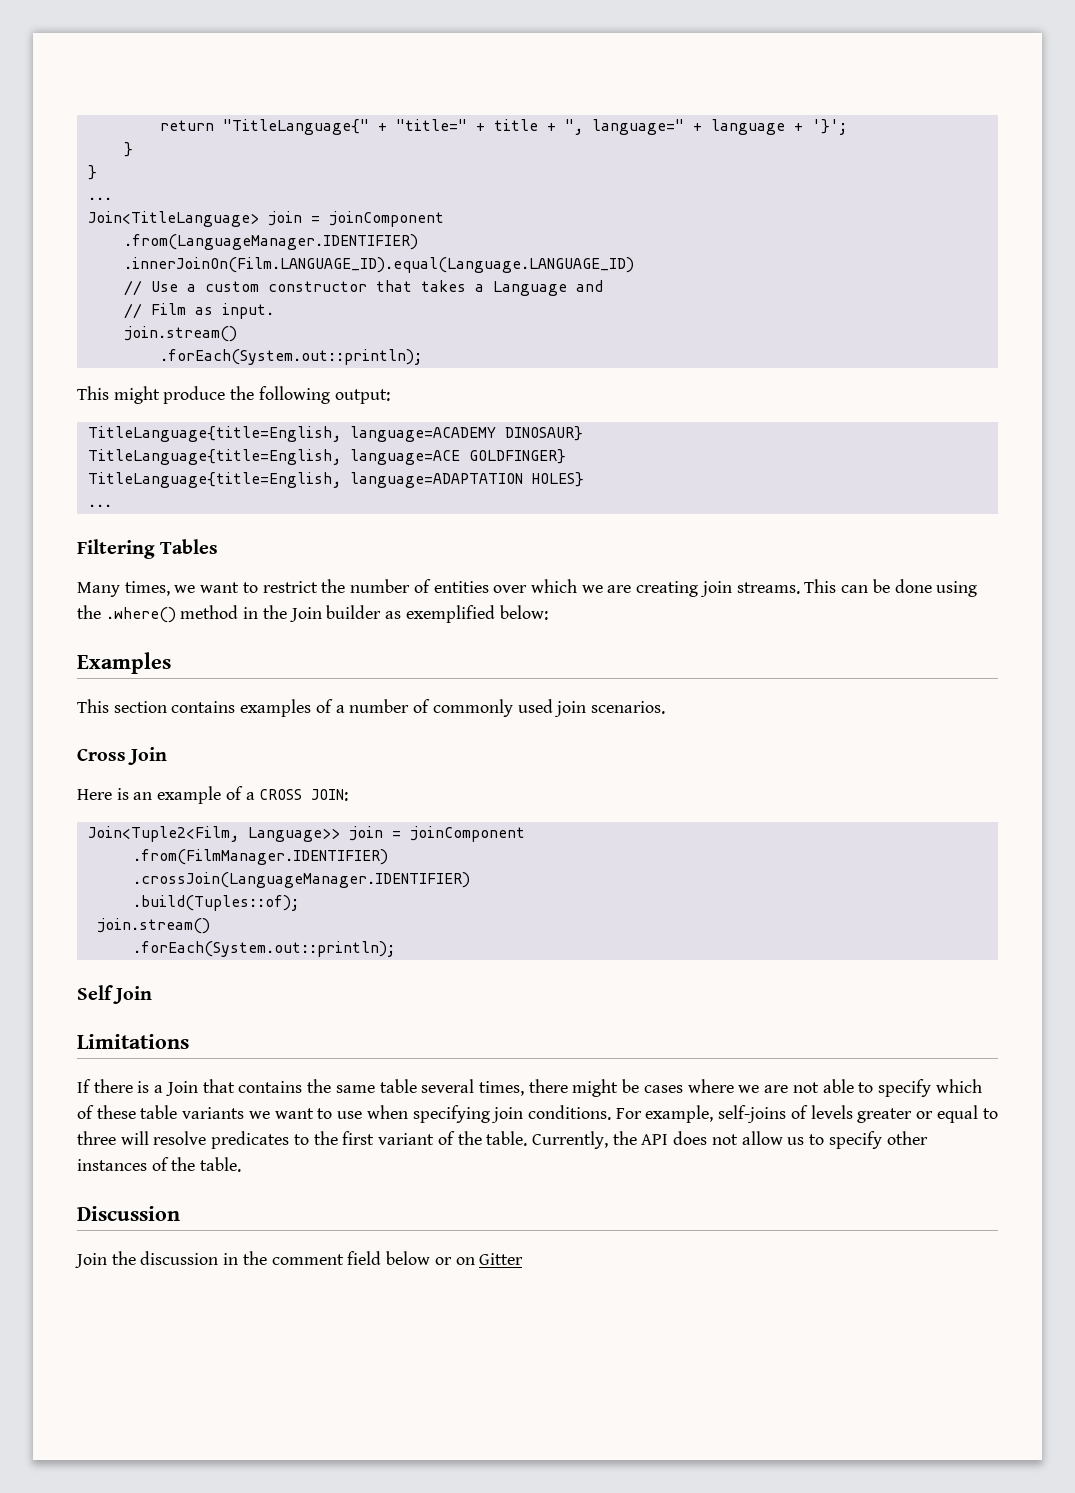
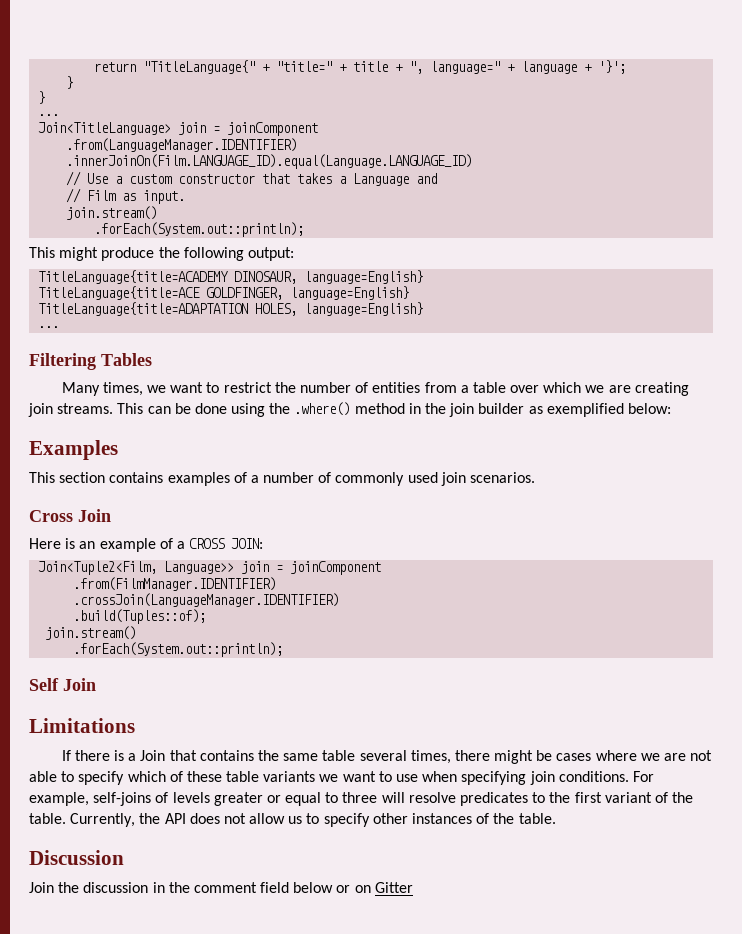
[87,426,583,442] [87,449,566,465] [87,472,584,488] TitleLanguage{title=English, language=ACADEMY DINOSAUR} // TitleLanguage{title=English, language=ACE GOLDFINGER} // TitleLanguage{title=English, language=ADAPTATION HOLES} -> [38,270,424,284] [38,286,410,300] [38,302,424,316] TitleLanguage{title=ACADEMY DINOSAUR, language=English} // TitleLanguage{title=ACE GOLDFINGER, language=English} // TitleLanguage{title=ADAPTATION HOLES, language=English}
(489, 587) none -> [424,382,506,393] from a table
[289,607,322,622] Join -> [449,403,475,417] join

